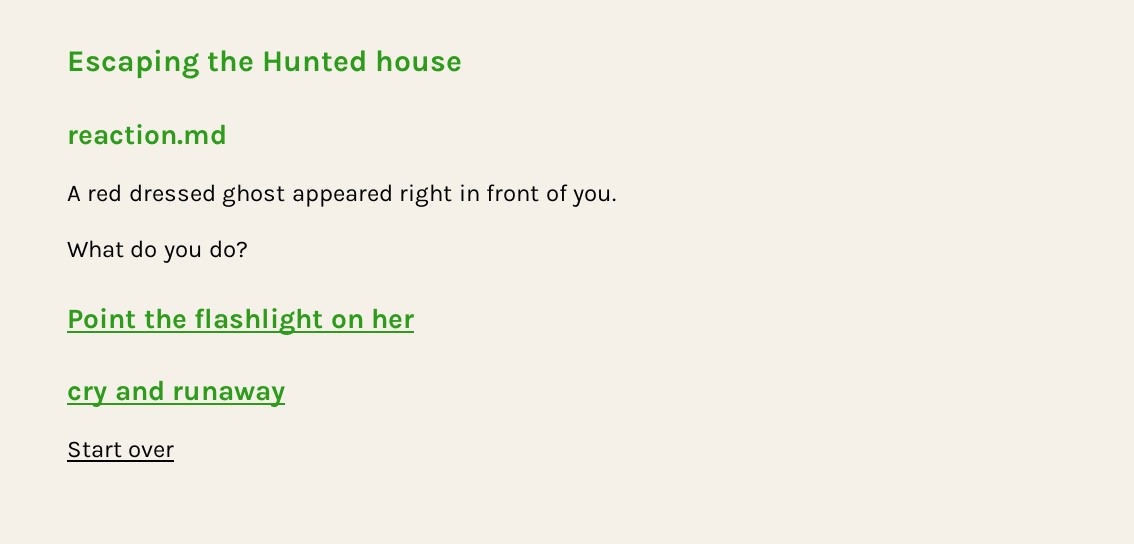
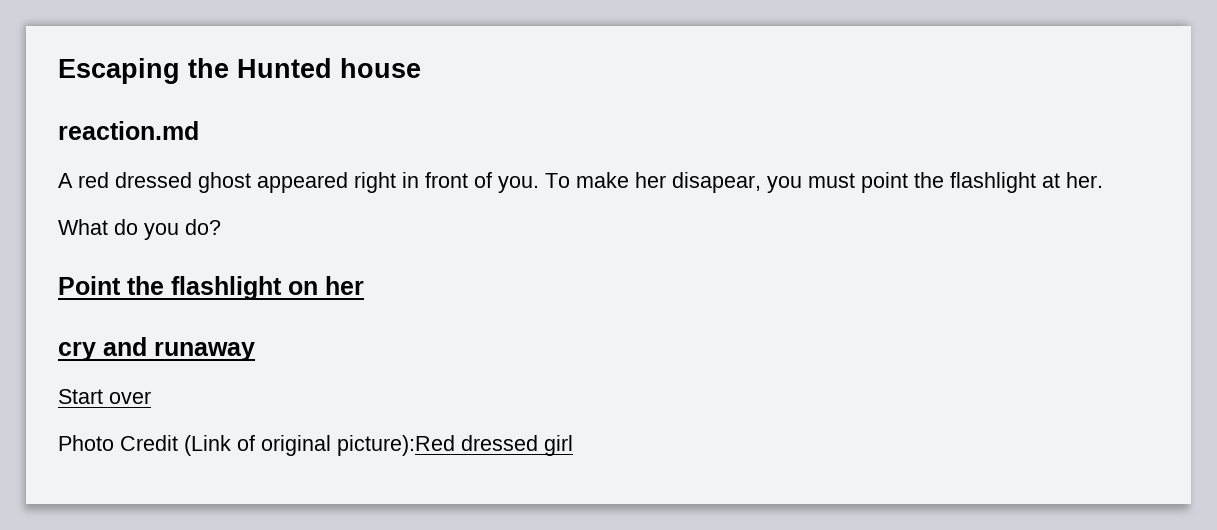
(617, 198) none -> [545,172,1103,193] To make her disapear, you must point the flashlight at her.
(175, 451) none -> [58,435,573,456] // Photo Credit (Link of original picture):Red dressed girl

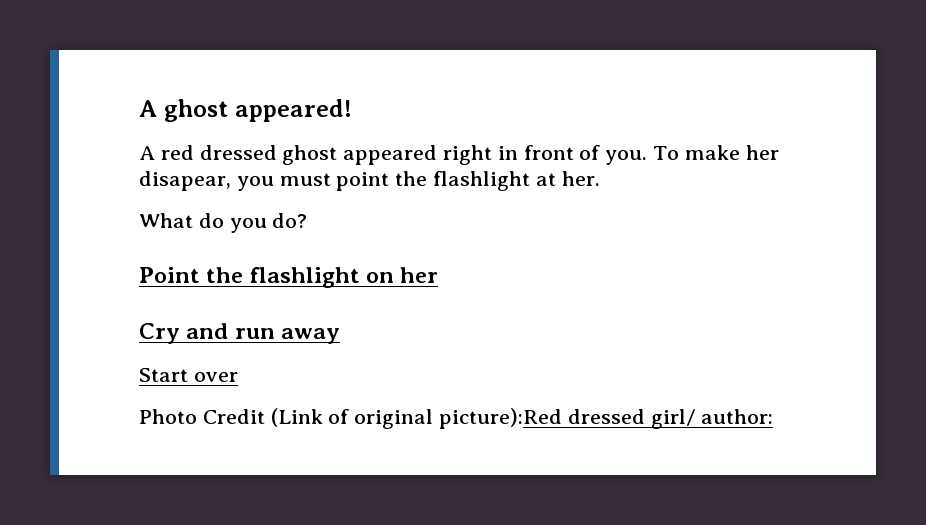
[58,58,421,84] [58,121,199,140] Escaping the Hunted house // reaction.md -> [139,99,352,122] A ghost appeared!
[58,337,255,361] cry and runaway -> [139,323,341,344] Cry and run away
[544,435,573,456] girl -> [650,409,774,429] girl/ author:

